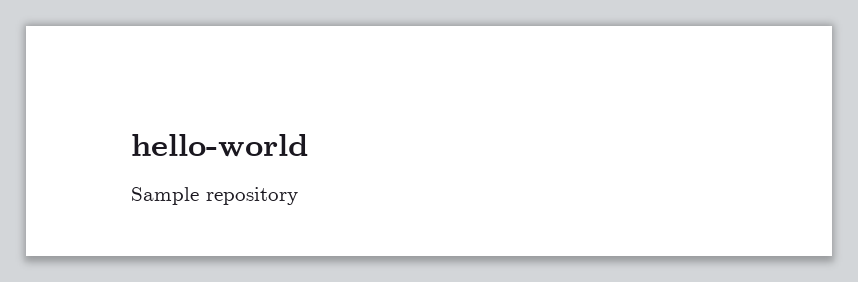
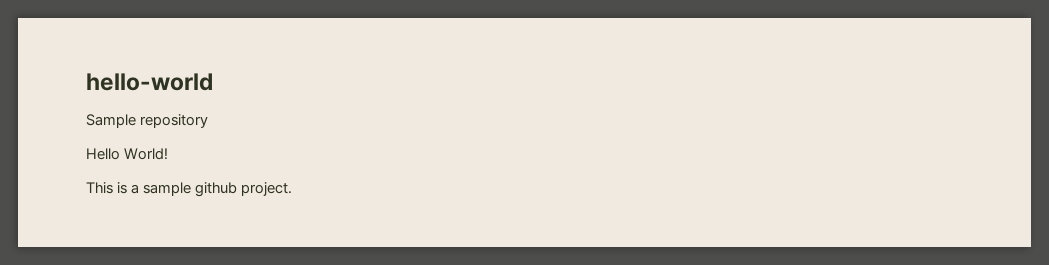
(298, 196) none -> [86,148,169,160] [86,182,293,197] // Hello World! // This is a sample github project.

